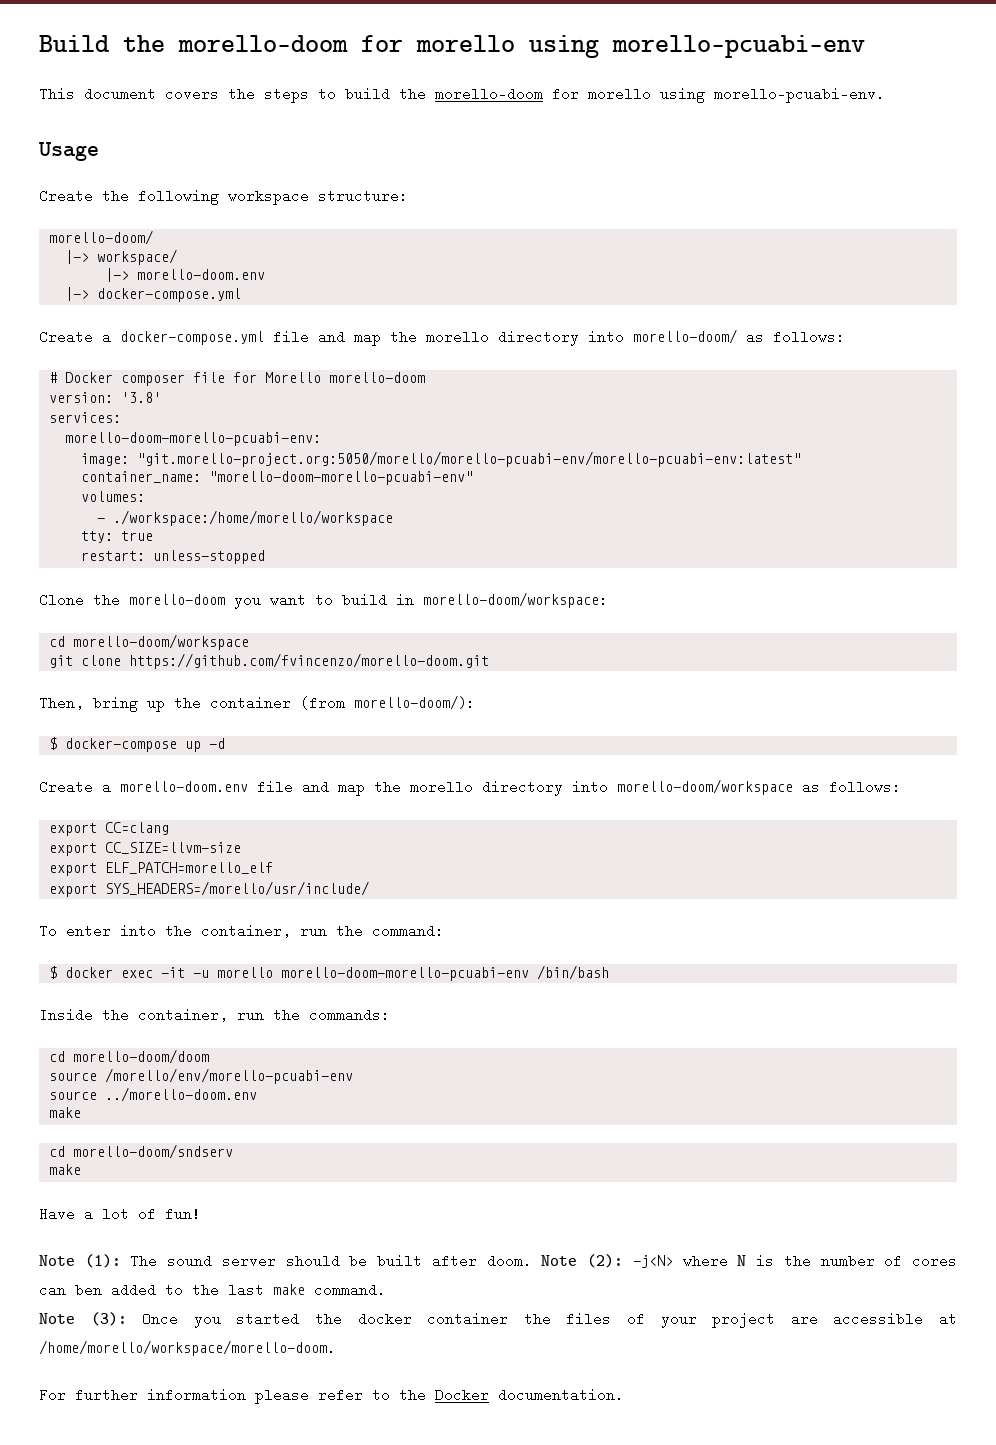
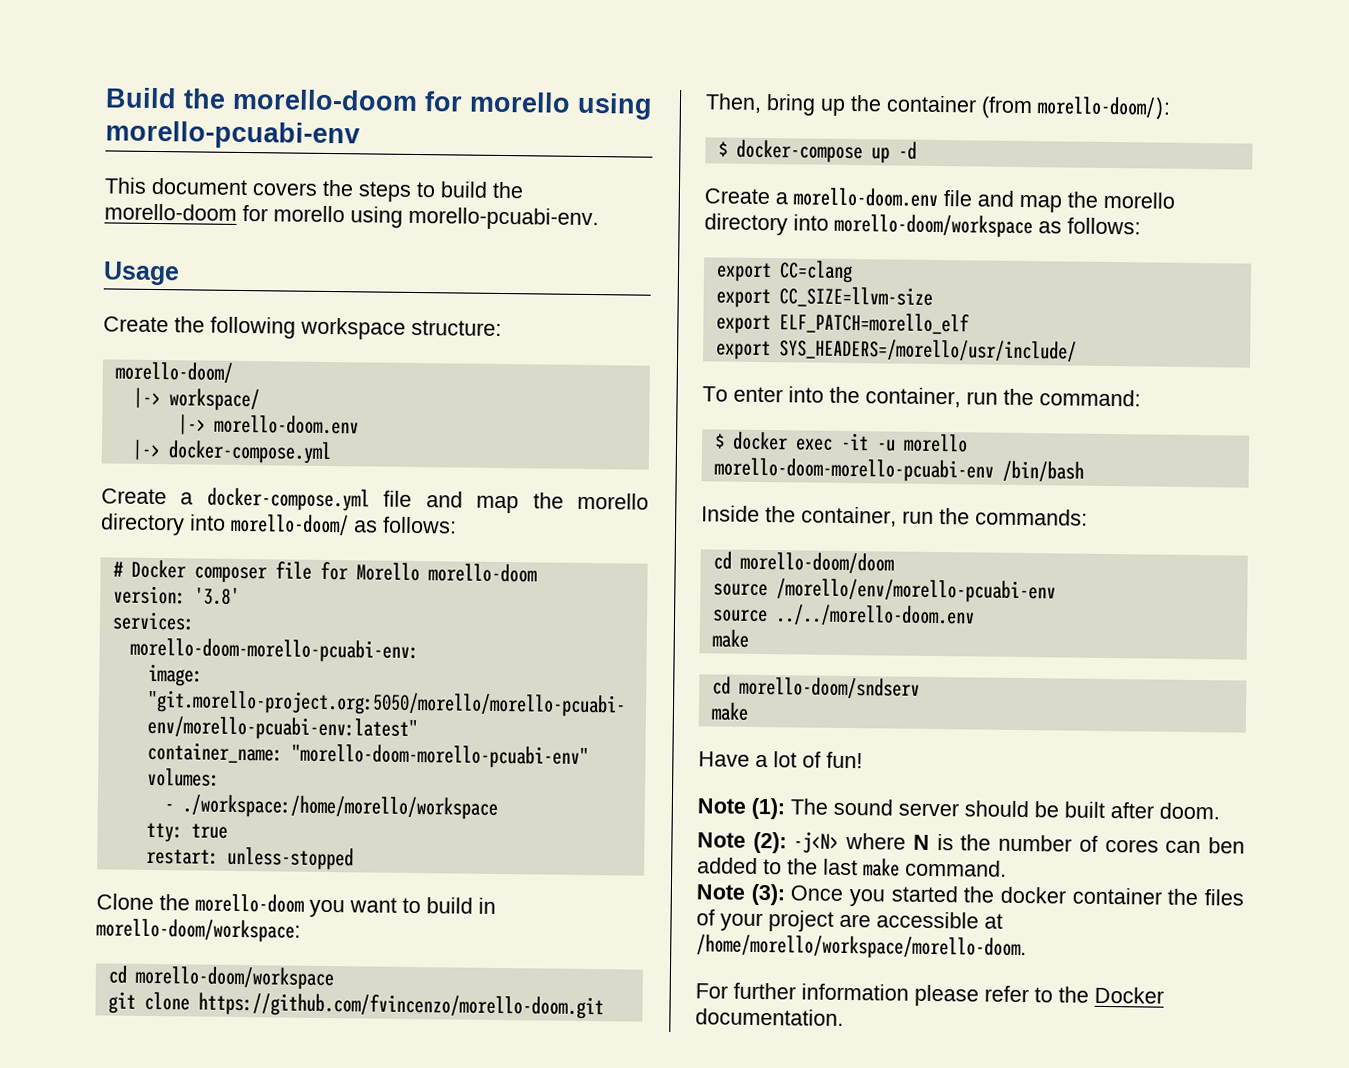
[105,1087,258,1102] ../morello-doom.env -> [774,604,975,627] ../../morello-doom.env
(532, 1261) none -> (1220, 811) //

